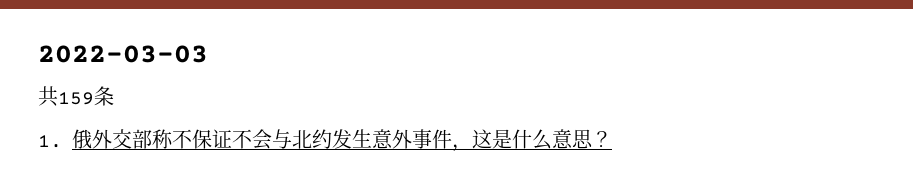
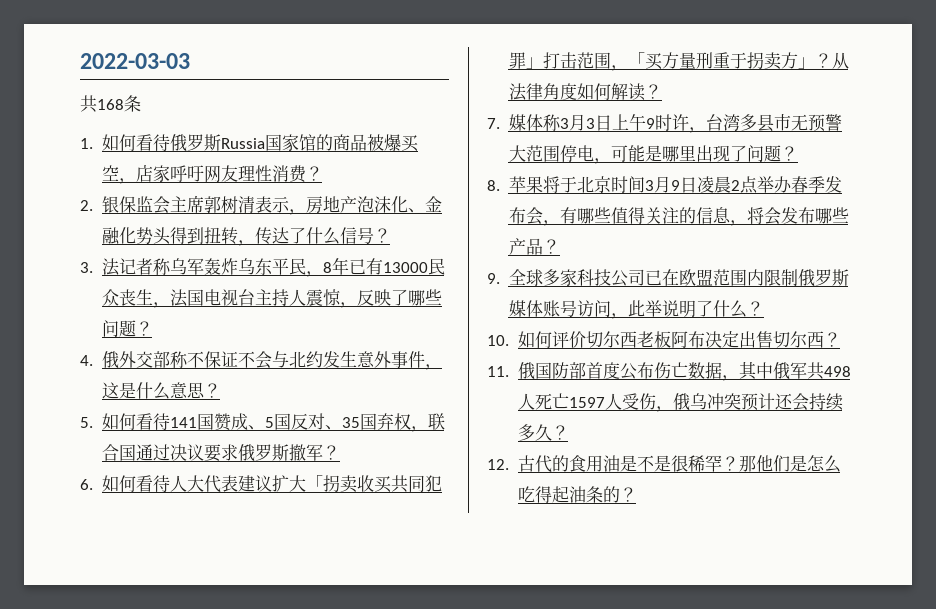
[58,92,94,105] 159 -> [97,99,124,110] 168
(62, 141) none -> [101,134,419,152] [101,165,323,184] [80,195,442,215] [101,227,391,246] [80,257,445,277] [101,289,442,308] [101,320,153,337] [80,355,93,366] 如何看待俄罗斯Russia国家馆的商品被爆买空，店家呼吁网友理性消费？ // 2.银保监会主席郭树清表示，房地产泡沫化、金融化势头得到扭转，传达了什么信号？ // 3.法记者称乌军轰炸乌东平民，8年已有13000民众丧生，法国电视台主持人震惊，反映了哪些问题？ // 4.
(612, 139) none -> [80,413,445,432] [101,444,340,462] [80,475,442,493] [508,52,849,71] [508,83,662,101] [487,114,842,133] [508,145,798,164] [487,176,842,194] [508,207,849,226] [508,238,560,255] [487,269,849,287] [508,300,764,319] [487,331,841,348] [487,361,851,381] [517,393,843,412] [517,424,569,441] [487,455,841,473] [517,486,637,503] // 5.如何看待141国赞成、5国反对、35国弃权，联合国通过决议要求俄罗斯撤军？ // 6.如何看待人大代表建议扩大「拐卖收买共同犯罪」打击范围，「买方量刑重于拐卖方」？从法律角度如何解读？ // 7.媒体称3月3日上午9时许，台湾多县市无预警大范围停电，可能是哪里出现了问题？ // 8.苹果将于北京时间3月9日凌晨2点举办春季发布会，有哪些值得关注的信息，将会发布哪些产品？ // 9.全球多家科技公司已在欧盟范围内限制俄罗斯媒体账号访问，此举说明了什么？ // 10.如何评价切尔西老板阿布决定出售切尔西？ // 11.俄国防部首度公布伤亡数据，其中俄军共498人死亡1597人受伤，俄乌冲突预计还会持续多久？ // 12.古代的食用油是不是很稀罕？那他们是怎么吃得起油条的？

